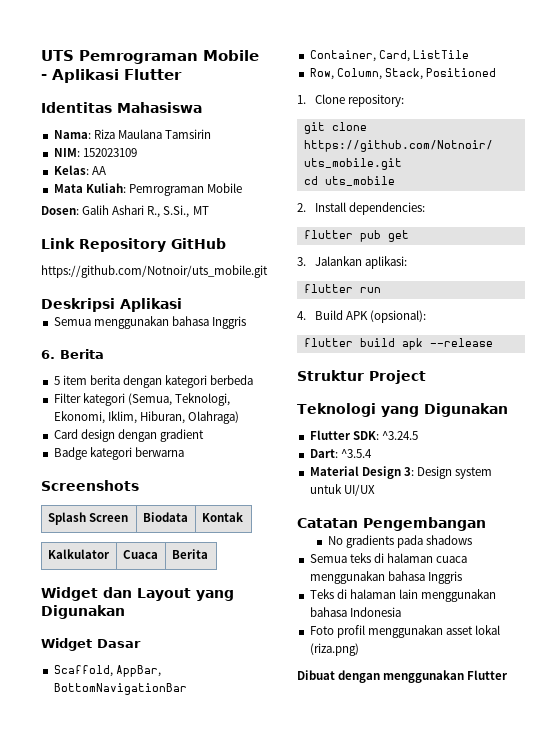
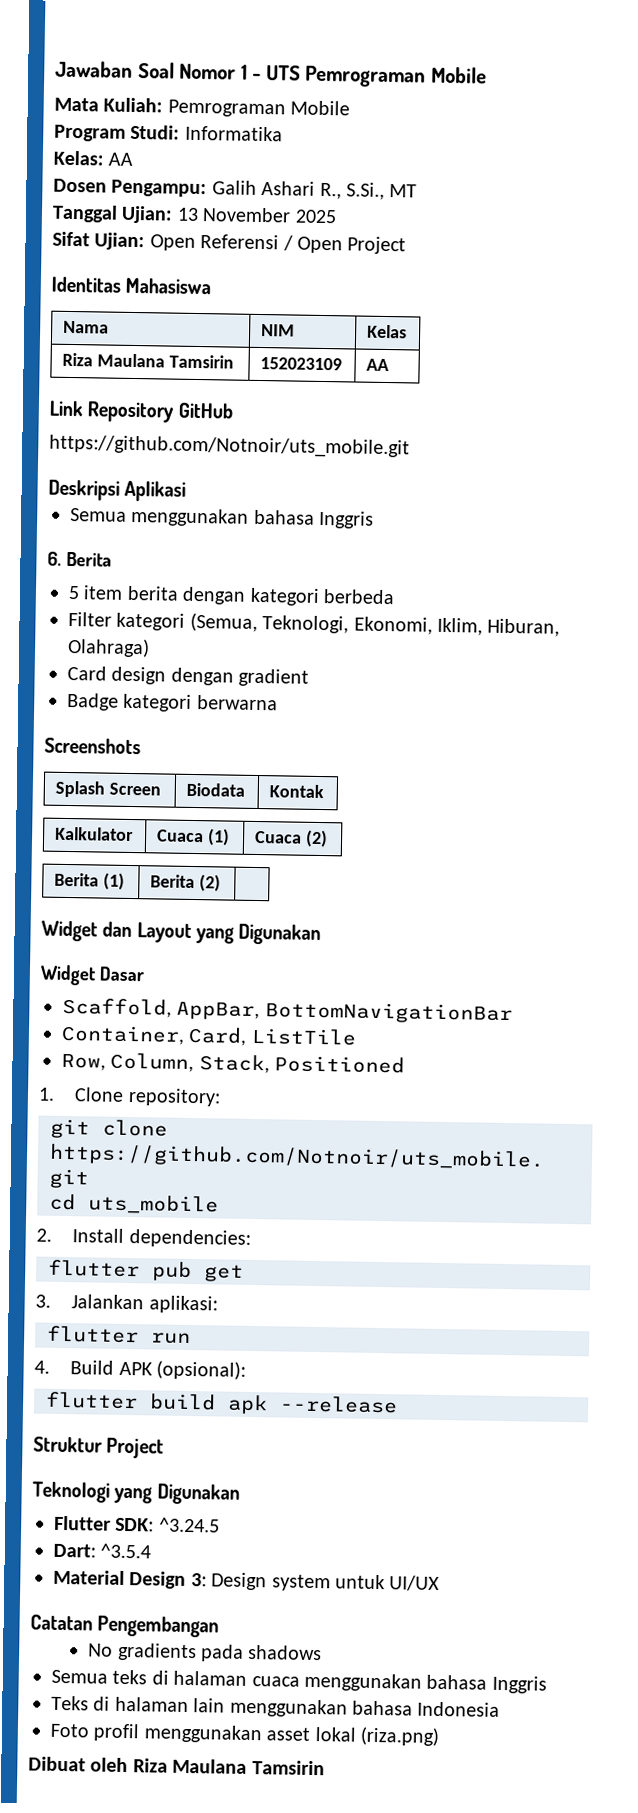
[41,50,259,64] [41,69,182,83] [41,102,202,113] [53,129,211,139] [53,148,137,157] [53,165,106,175] [53,183,242,196] [41,206,79,215] UTS Pemrograman Mobile - Aplikasi Flutter // Identitas Mahasiswa // Nama: Riza Maulana Tamsirin // NIM: 152023109 // Kelas: AA // Mata Kuliah: Pemrograman Mobile // Dosen: -> [55,60,487,88] [54,97,351,118] [54,124,283,142] [53,150,134,166] [53,178,208,198] Jawaban Soal Nomor 1 - UTS Pemrograman Mobile // Mata Kuliah: Pemrograman Mobile // Program Studi: Informatika // Kelas: AA // Dosen Pengampu:
(209, 210) none -> [52,204,337,224] [52,231,407,255] [51,276,212,295] [63,320,110,334] [261,324,296,337] [367,324,408,339] [62,352,234,369] [260,357,343,371] [366,358,390,372] // Tanggal Ujian: 13 November 2025 // Sifat Ujian: Open Referensi / Open Project // Identitas Mahasiswa // Nama | NIM | Kelas // Riza Maulana Tamsirin | 152023109 | AA
[171,549,208,559] | Berita -> [206,828,230,846] [255,829,328,848] [54,872,125,890] [150,874,221,892] (1) | Cuaca (2) // Berita (1) | Berita (2) |
[338,670,509,683] dengan menggunakan Flutter -> [90,1757,325,1776] oleh Riza Maulana Tamsirin

